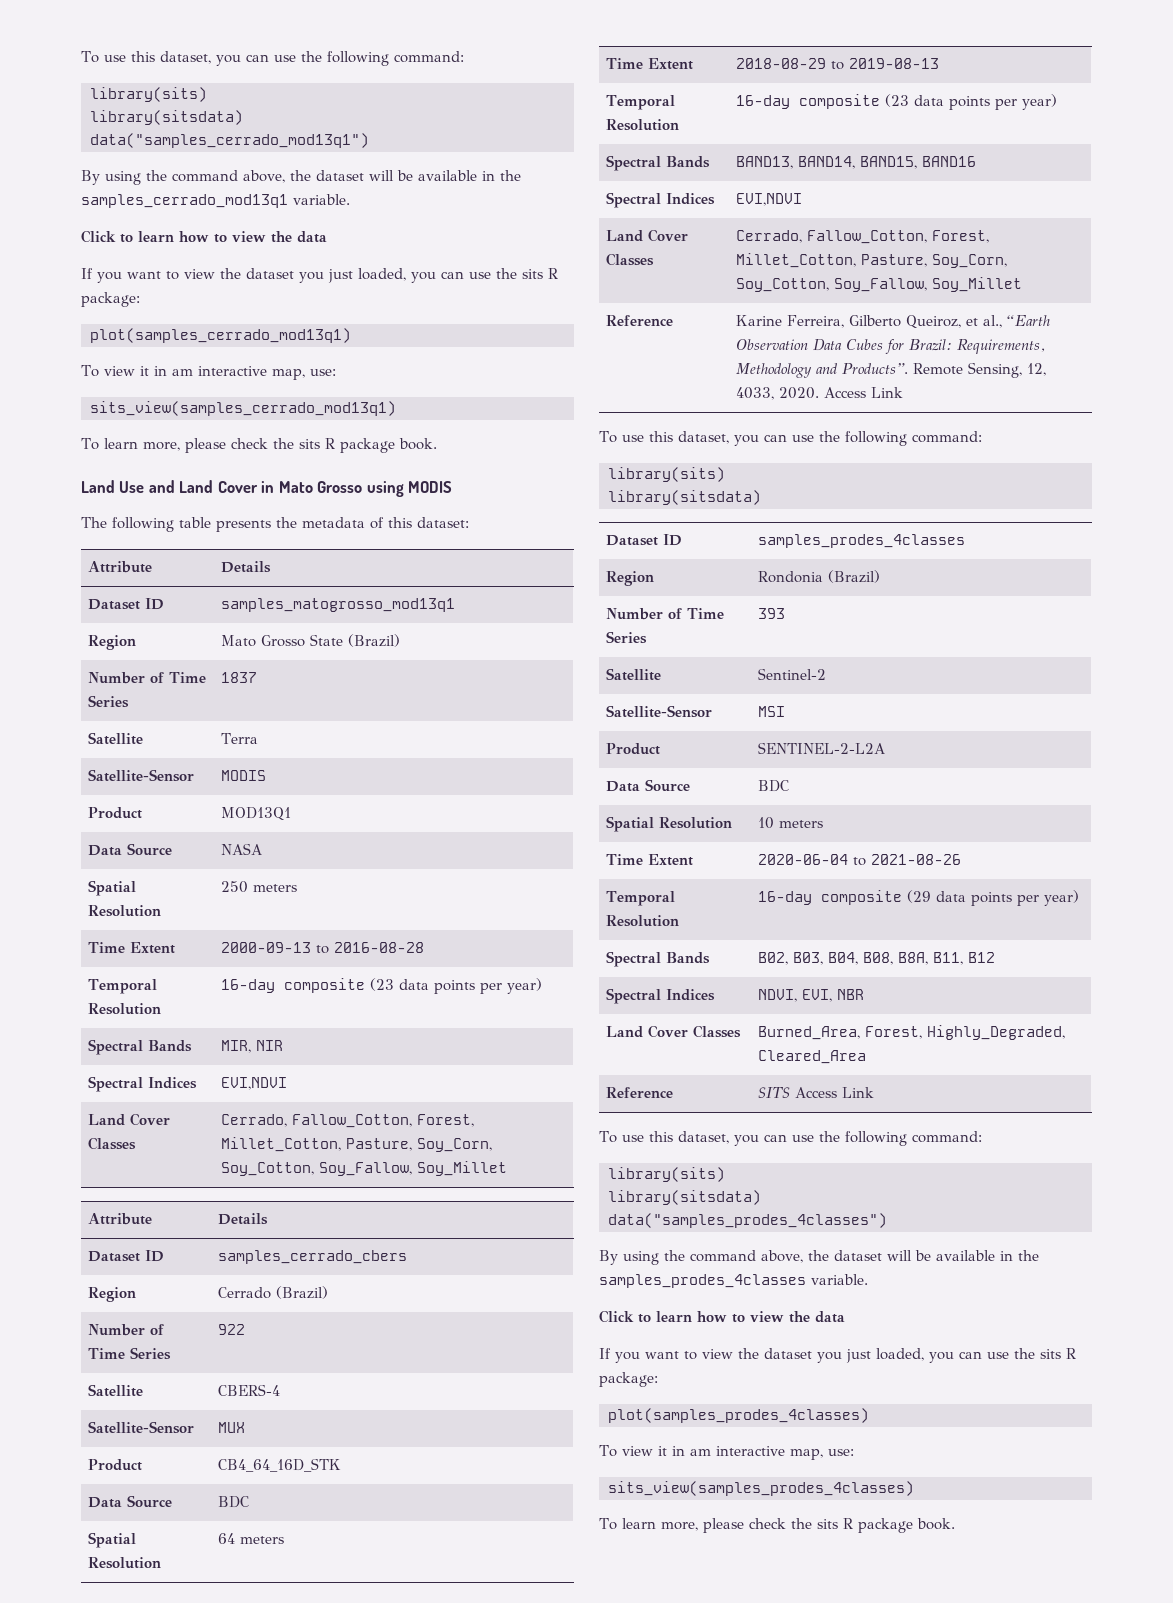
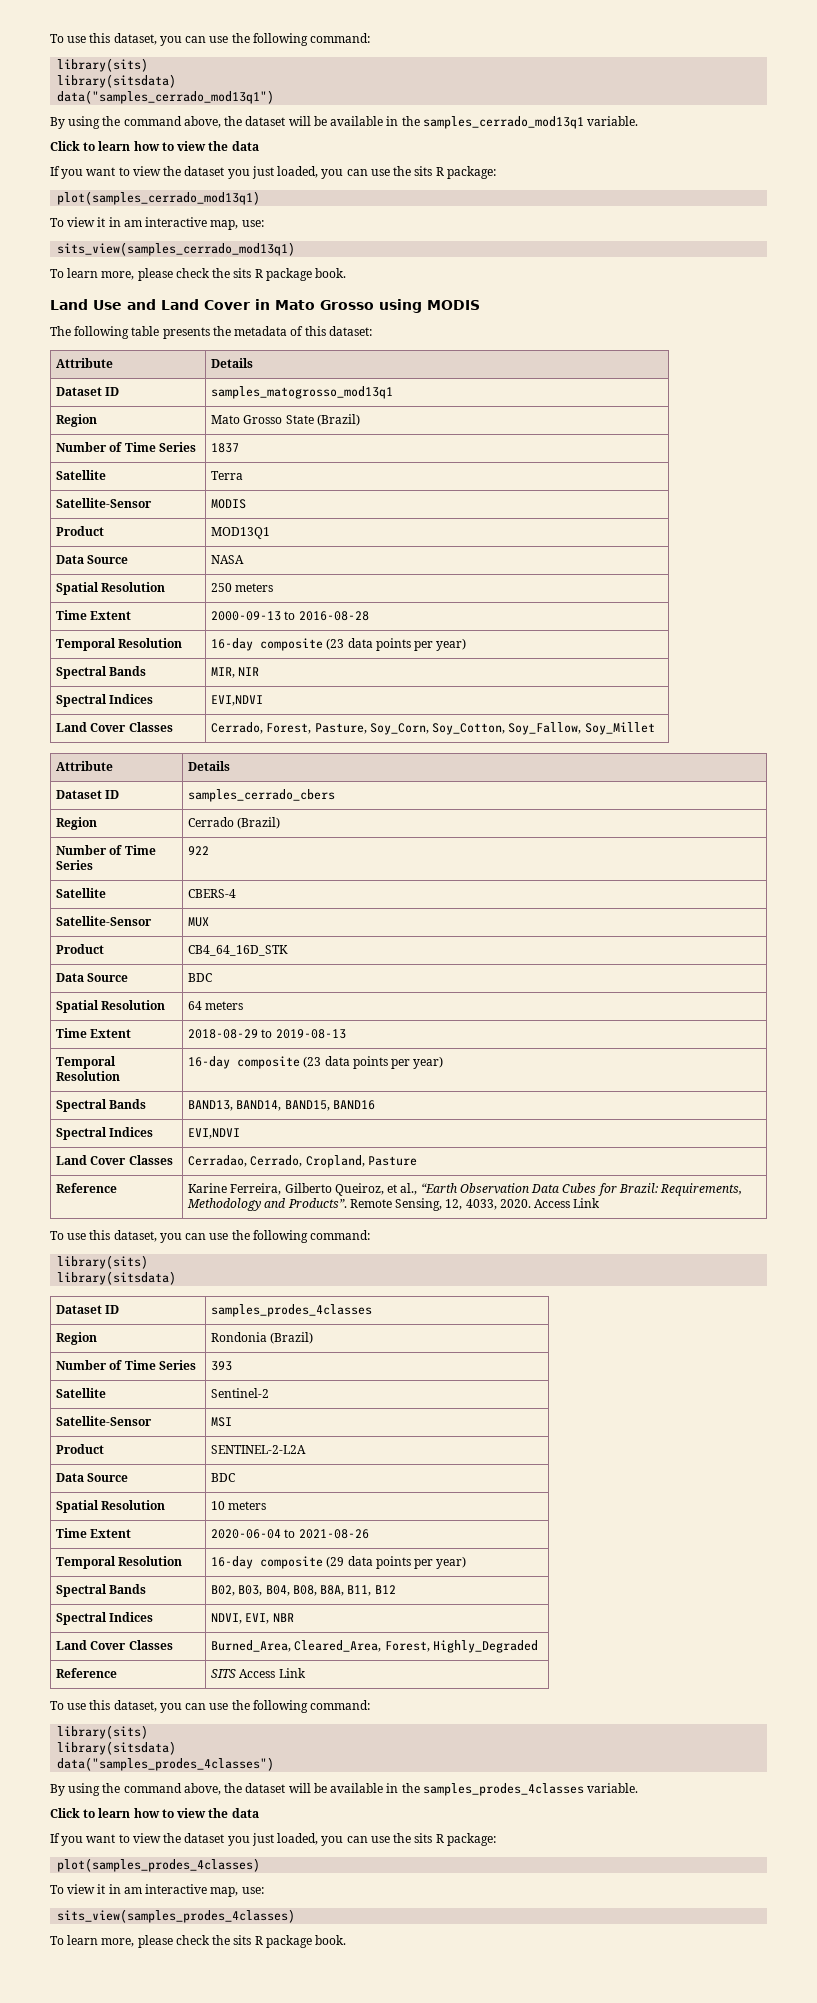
[291,1114,474,1128] [220,1137,341,1152] Fallow_Cotton, Forest, Millet_Cotton, -> [266,723,312,734] Forest,
[735,230,989,244] [735,253,1007,268] [735,277,1022,292] Cerrado, Fallow_Cotton, Forest, Millet_Cotton, Pasture, Soy_Corn, Soy_Cotton, Soy_Fallow, Soy_Millet -> [188,1155,417,1168] Cerradao, Cerrado, Cropland, Pasture
[864,1025,1065,1040] [757,1050,866,1064] Forest, Highly_Degraded, Cleared_Area -> [294,1640,538,1653] Cleared_Area, Forest, Highly_Degraded

